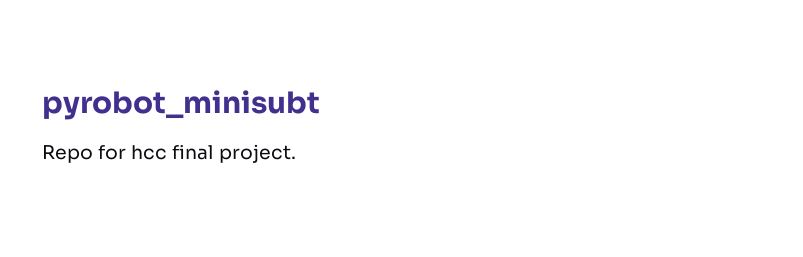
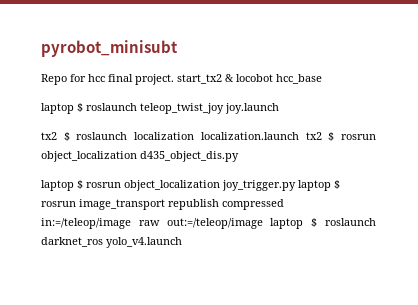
(296, 153) none -> [177,74,322,84] [41,103,279,114] [41,132,377,141] [41,151,239,162] [41,180,340,191] [41,199,284,210] [41,218,376,229] [41,237,182,248] start_tx2 & locobot hcc_base // laptop $ roslaunch teleop_twist_joy joy.launch // tx2 $ roslaunch localization localization.launch tx2 $ rosrun object_localization d435_object_dis.py // laptop $ rosrun object_localization joy_trigger.py laptop $ rosrun image_transport republish compressed in:=/teleop/image raw out:=/teleop/image laptop $ roslaunch darknet_ros yolo_v4.launch

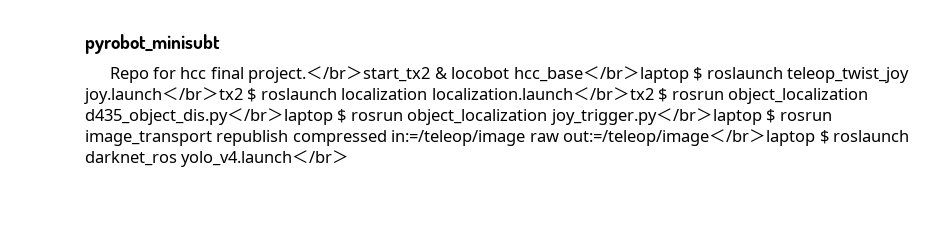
(174, 79) none -> [306,66,364,79] ＜/br＞
(322, 79) // -> [582,66,640,79] ＜/br＞
(279, 108) // -> [162,87,219,100] ＜/br＞
(299, 136) none -> [572,87,630,100] ＜/br＞
(239, 156) // -> [227,108,284,121] ＜/br＞
(296, 185) none -> [655,108,713,121] ＜/br＞
(263, 223) none -> [709,129,767,142] ＜/br＞
(182, 242) none -> [292,150,350,163] ＜/br＞

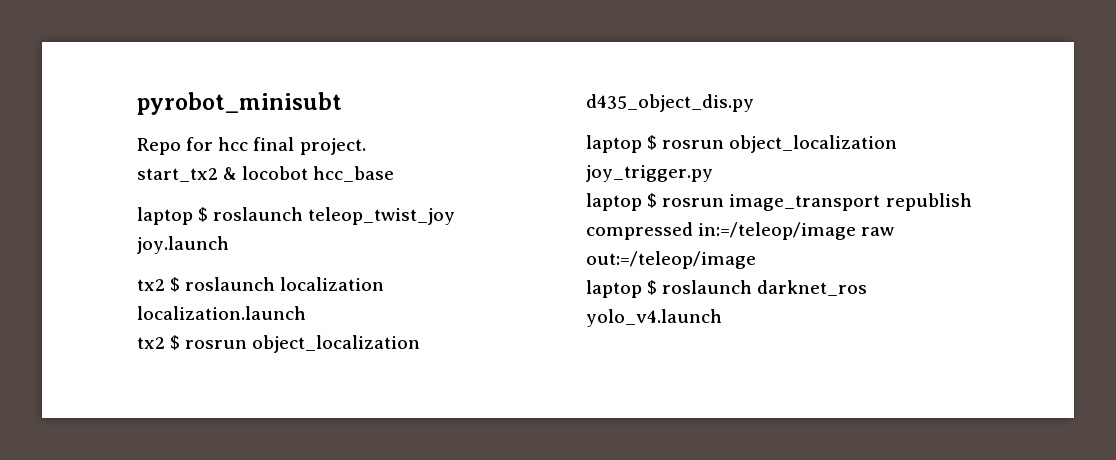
[306,66,364,79] ＜/br＞ -> (366, 146) //
[582,66,640,79] ＜/br＞ -> (395, 174) //
[162,87,219,100] ＜/br＞ -> (229, 245) //
[572,87,630,100] ＜/br＞ -> (306, 313) //
[227,108,284,121] ＜/br＞ -> (754, 103) //
[655,108,713,121] ＜/br＞ -> (713, 173) //
[709,129,767,142] ＜/br＞ -> (756, 260) //
[292,150,350,163] ＜/br＞ -> (722, 318) none

